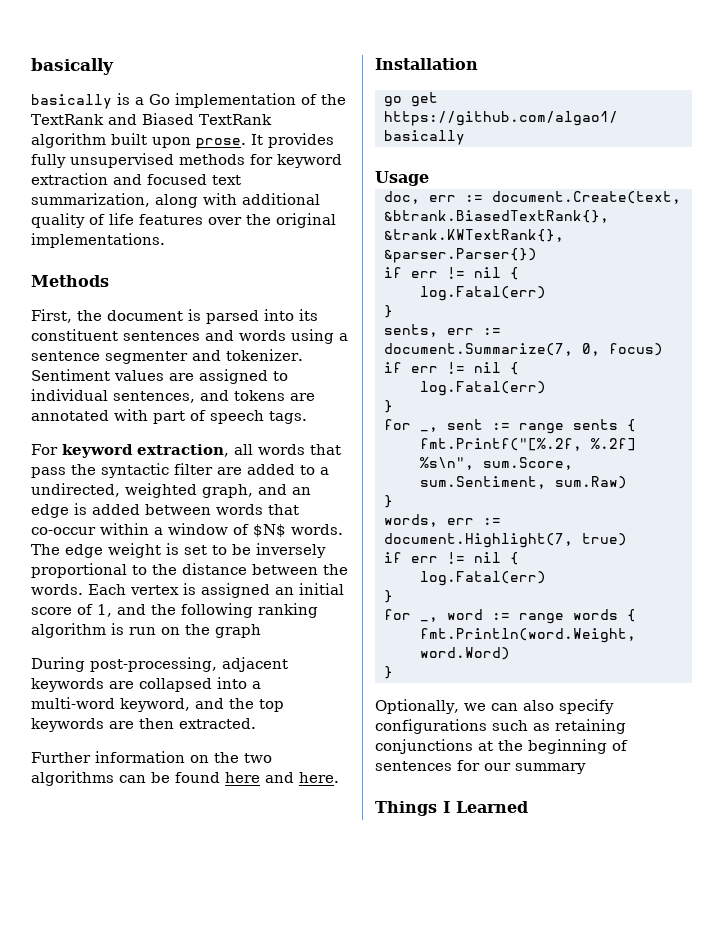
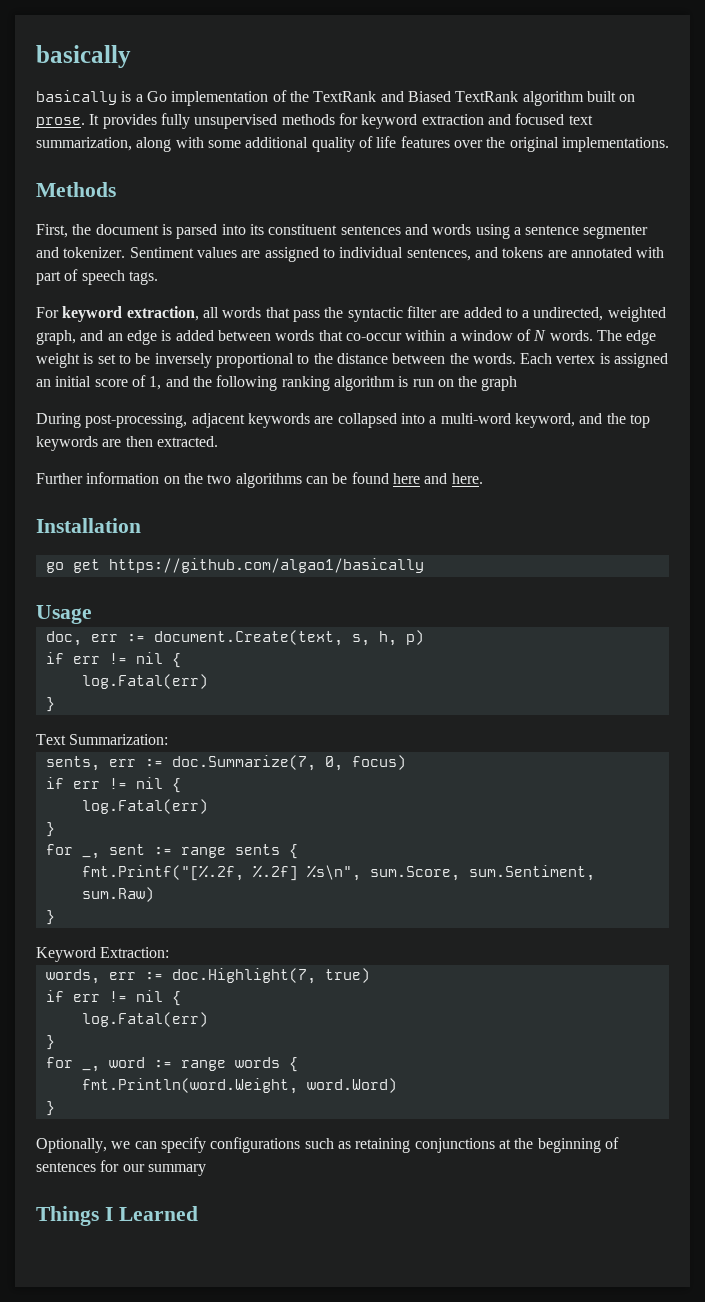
[152,137,191,148] upon -> [619,94,636,102] on
(237, 199) none -> [207,140,241,148] some
[253,524,286,537] $N$ -> [533,330,547,341] N
[383,210,609,223] [383,229,564,242] [383,248,537,263] [383,267,519,280] [419,286,546,301] [383,305,393,318] &btrank.BiasedTextRank{}, &trank.KWTextRank{}, &parser.Parser{}) // if err != nil { // log.Fatal(err) // } -> [351,630,424,646] [45,652,181,668] [81,674,208,689] [45,697,55,712] [36,734,169,745] s, h, p) // if err != nil { // log.Fatal(err) // } // Text Summarization:
[383,343,573,356] document.Summarize(7, -> [171,755,316,771] doc.Summarize(7,
(393, 501) none -> [36,947,170,962] // Keyword Extraction:
[383,533,573,548] document.Highlight(7, -> [171,968,316,984] doc.Highlight(7,
[522,700,554,711] also -> (157, 1145) none

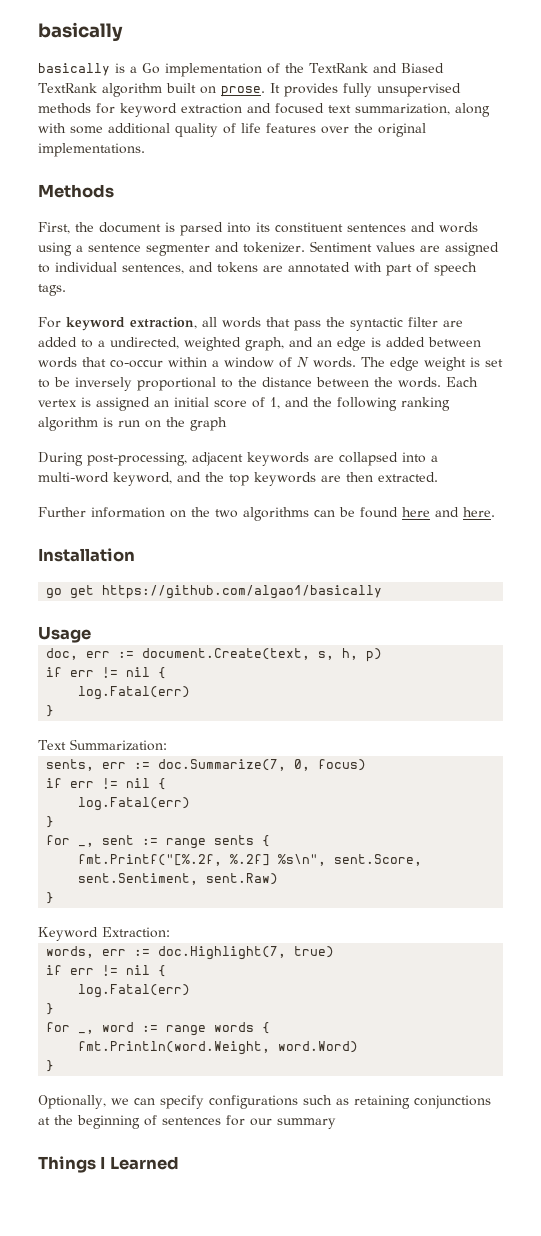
[369,865,595,881] [81,887,154,902] sum.Score, sum.Sentiment, sum.Raw) -> [334,854,423,866] [78,873,279,885] sent.Score, sent.Sentiment, sent.Raw)

